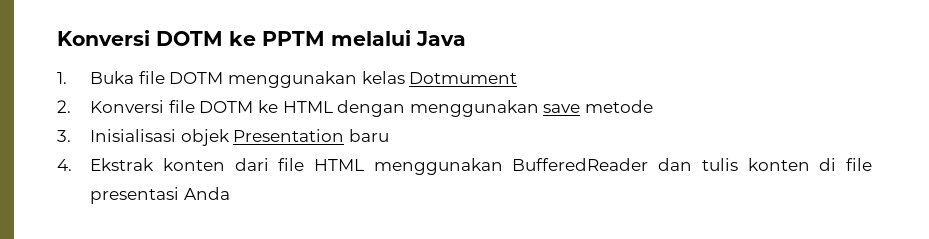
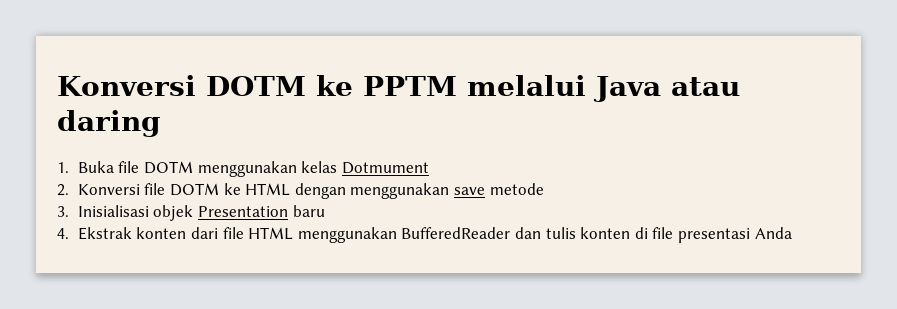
(466, 38) none -> [670,77,740,96] [57,110,161,137] atau daring

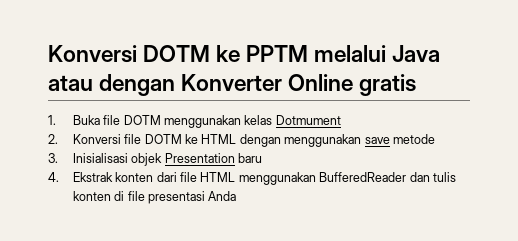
[57,110,161,137] daring -> [99,74,417,96] dengan Konverter Online gratis

